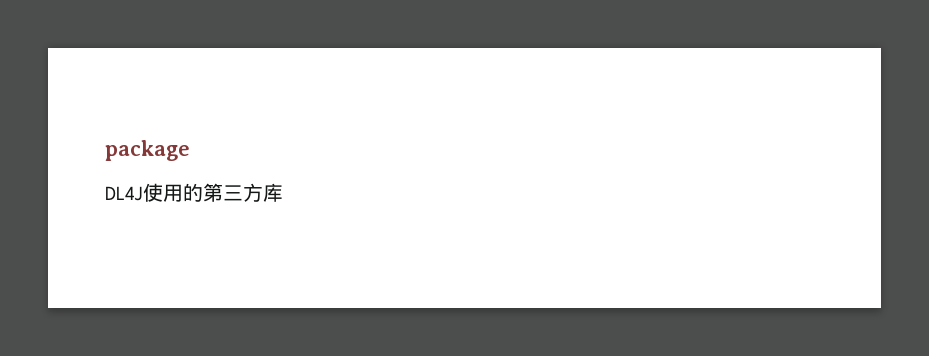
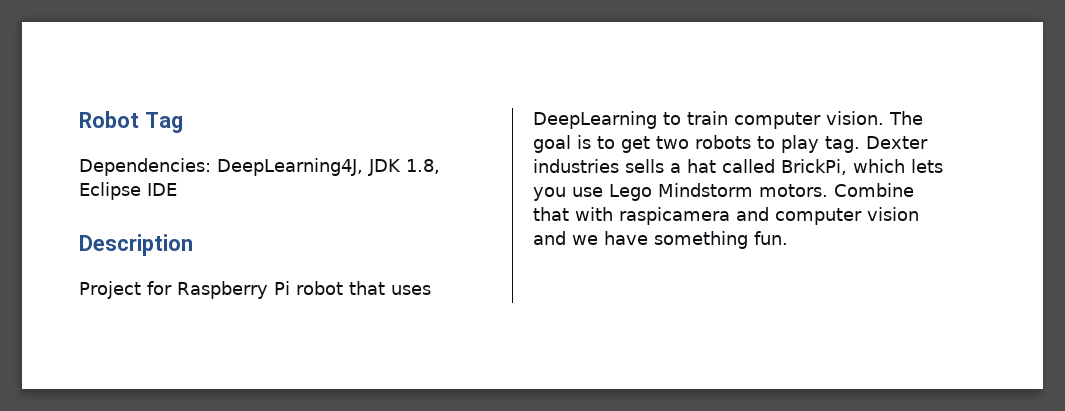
[105,140,190,161] [105,183,283,202] package // DL4J使用的第三方库 -> [79,111,183,133] [79,158,440,176] [79,182,177,200] [79,234,193,256] [79,281,431,299] [533,111,923,129] [533,135,928,153] [533,159,943,175] [533,183,914,201] [533,207,919,225] [533,231,788,249] Robot Tag // Dependencies: DeepLearning4J, JDK 1.8, Eclipse IDE // Description // Project for Raspberry Pi robot that uses DeepLearning to train computer vision. The goal is to get two robots to play tag. Dexter industries sells a hat called BrickPi, which lets you use Lego Mindstorm motors. Combine that with raspicamera and computer vision and we have something fun.

